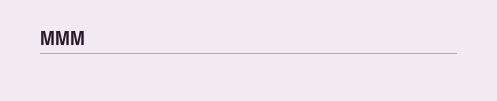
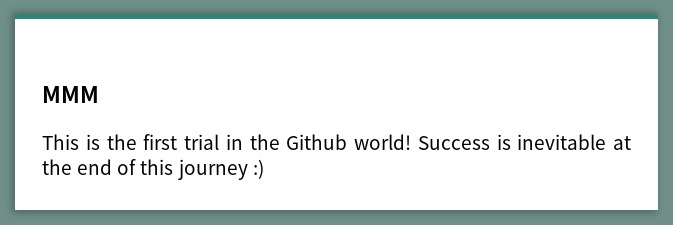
(85, 38) none -> [42,134,631,150] [42,159,264,180] // This is the first trial in the Github world! Success is inevitable at the end of this journey :)

